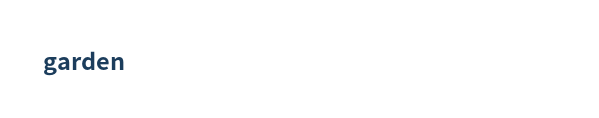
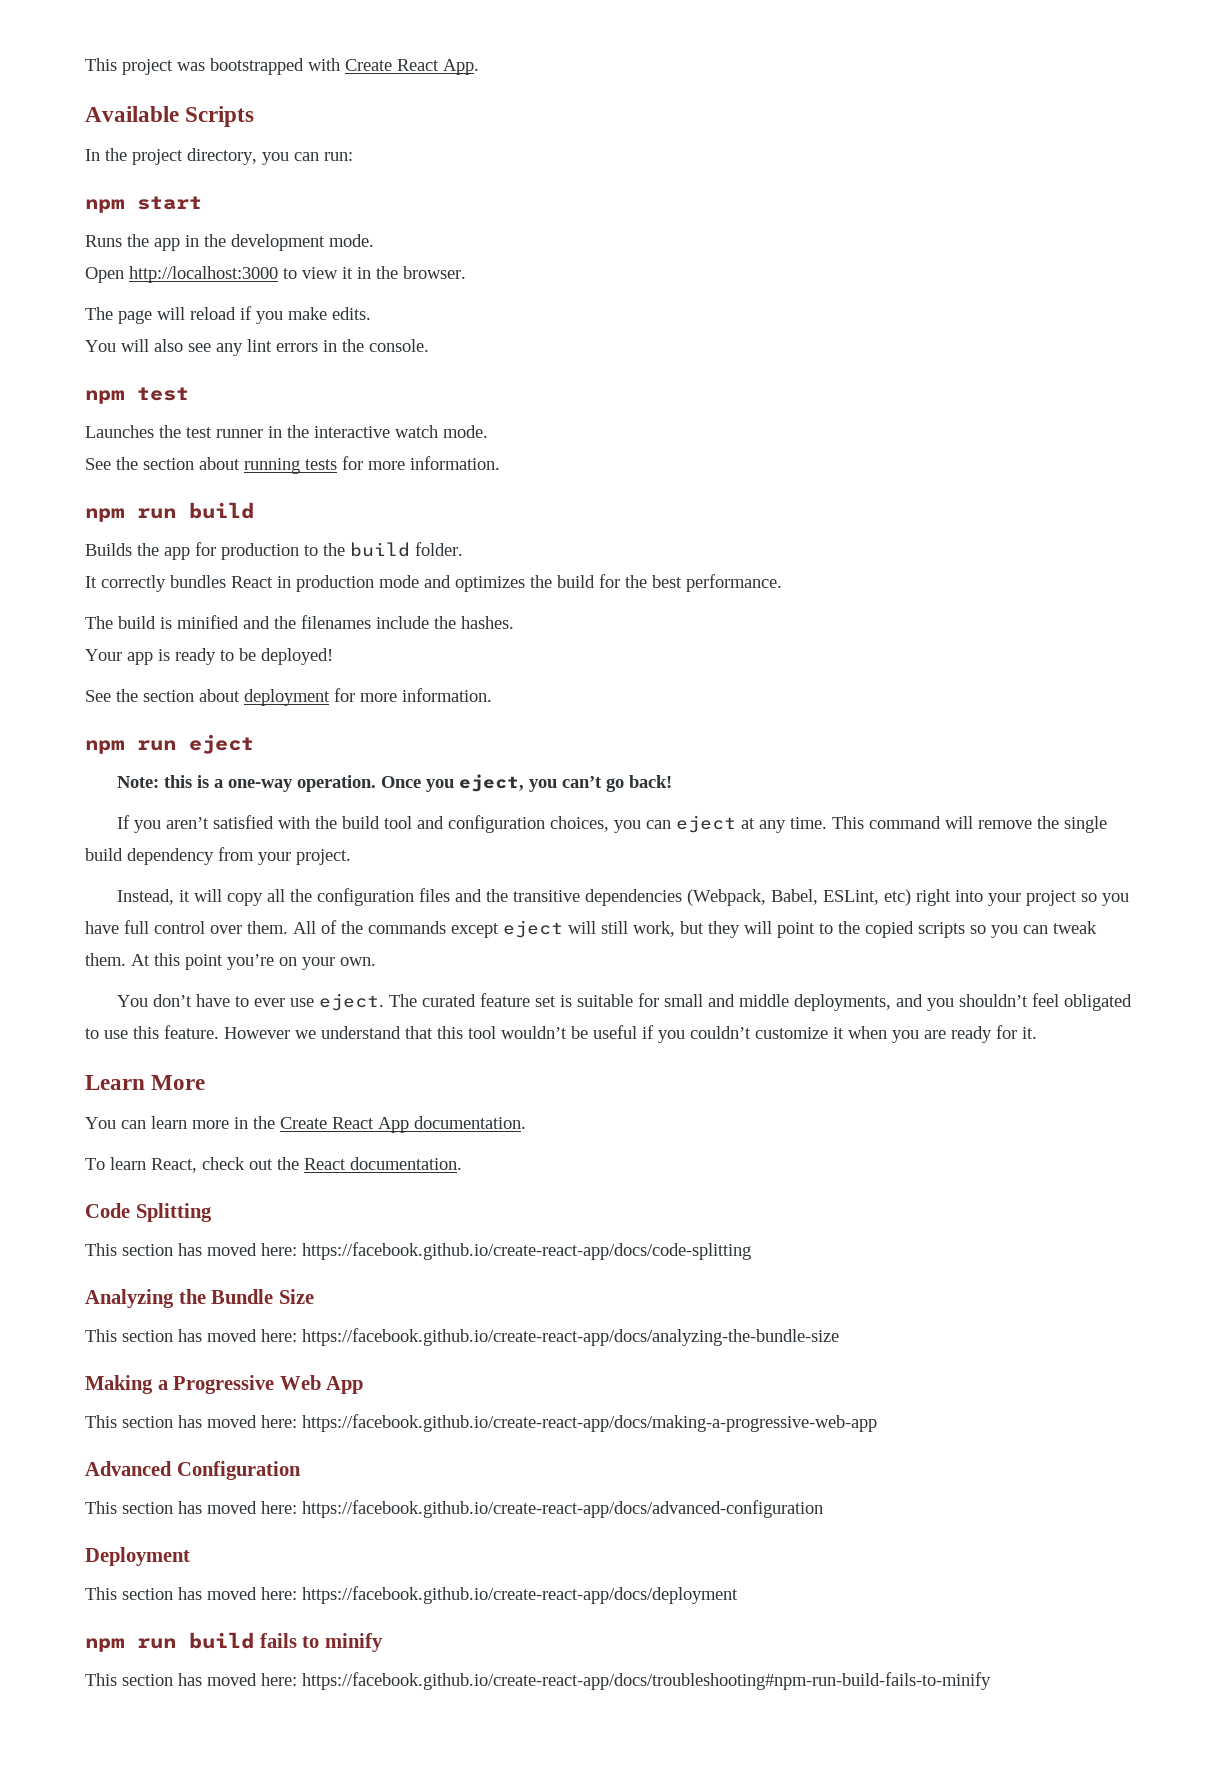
[43,51,125,76] garden -> [85,58,479,75] [85,106,255,127] [85,148,353,165] [85,196,202,213] [85,234,374,251] [85,266,466,283] [85,306,371,324] [85,339,429,356] [85,387,189,404] [85,425,488,438] [85,456,500,474] [85,502,254,522] [85,542,463,560] [85,574,782,592] [85,615,514,629] [85,648,333,665] [85,688,492,706] [85,734,254,754] [117,774,673,792] [117,815,1108,833] [85,847,351,865] [117,888,1130,906] [85,920,1097,938] [85,953,376,970] [117,993,1133,1011] [85,1025,1037,1043] [85,1075,206,1090] [85,1116,526,1133] [85,1157,462,1173] [85,1203,212,1222] [85,1242,751,1260] [85,1289,314,1308] [85,1328,839,1346] [85,1375,364,1394] [85,1414,877,1432] [85,1461,301,1480] [85,1500,823,1518] [85,1547,190,1566] [85,1586,738,1604] [85,1632,383,1652] [85,1672,991,1690] This project was bootstrapped with Create React App. // Available Scripts // In the project directory, you can run: // npm start // Runs the app in the development mode. // Open http://localhost:3000 to view it in the browser. // The page will reload if you make edits. // You will also see any lint errors in the console. // npm test // Launches the test runner in the interactive watch mode. // See the section about running tests for more information. // npm run build // Builds the app for production to the build folder. // It correctly bundles React in production mode and optimizes the build for the best performance. // The build is minified and the filenames include the hashes. // Your app is ready to be deployed! // See the section about deployment for more information. // npm run eject // Note: this is a one-way operation. Once you eject, you can’t go back! // If you aren’t satisfied with the build tool and configuration choices, you can eject at any time. This command will remove the single build dependency from your project. // Instead, it will copy all the configuration files and the transitive dependencies (Webpack, Babel, ESLint, etc) right into your project so you have full control over them. All of the commands except eject will still work, but they will point to the copied scripts so you can tweak them. At this point you’re on your own. // You don’t have to ever use eject. The curated feature set is suitable for small and middle deployments, and you shouldn’t feel obligated to use this feature. However we understand that this tool wouldn’t be useful if you couldn’t customize it when you are ready for it. // Learn More // You can learn more in the Create React App documentation. // To learn React, check out the React documentation. // Code Splitting // This section has moved here: https://facebook.github.io/create-react-app/docs/code-splitting // Analyzing the Bundle Size // This section has moved here: https://facebook.github.io/create-react-app/docs/analyzing-the-bundle-size // Making a Progressive Web App // This section has moved here: https://facebook.github.io/create-react-app/docs/making-a-progressive-web-app // Advanced Configuration // This section has moved here: https://facebook.github.io/create-react-app/docs/advanced-configuration // Deployment // This section has moved here: https://facebook.github.io/create-react-app/docs/deployment // npm run build fails to minify // This section has moved here: https://facebook.github.io/create-react-app/docs/troubleshooting#npm-run-build-fails-to-minify

